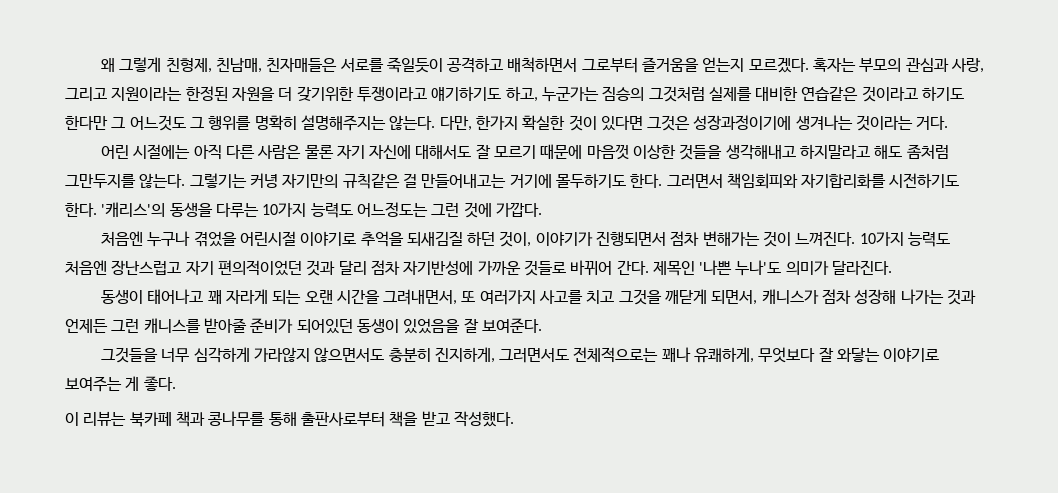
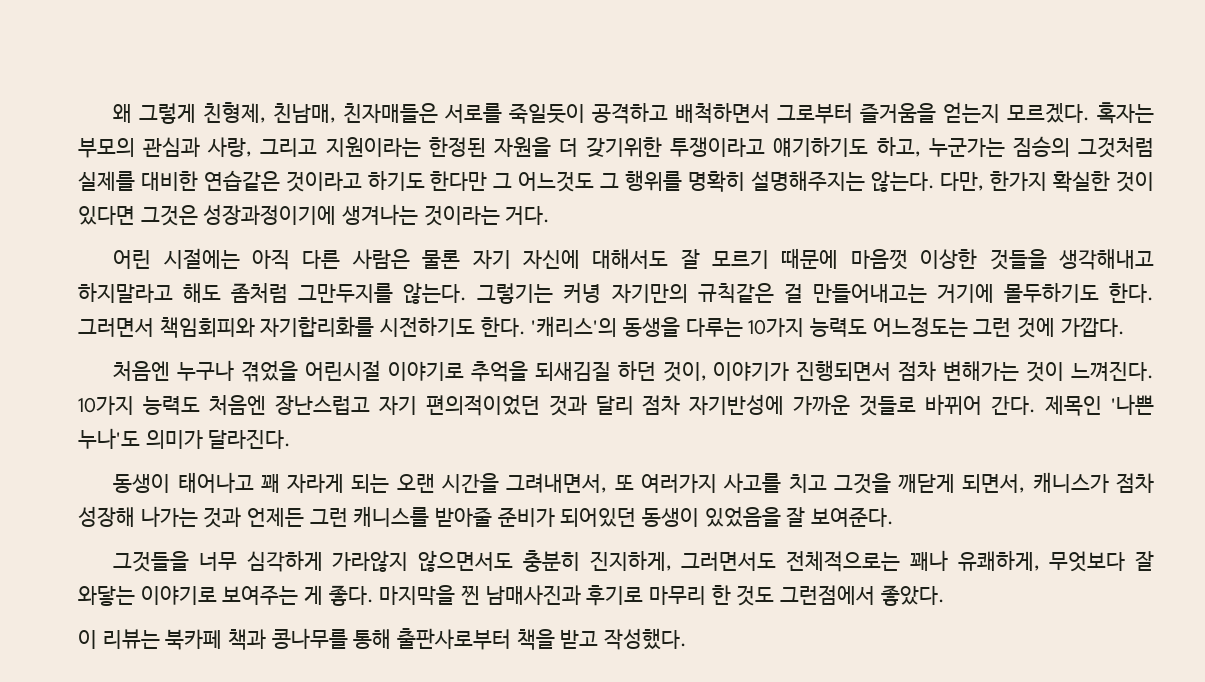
(176, 383) none -> [379,585,945,606] 마지막을 찐 남매사진과 후기로 마무리 한 것도 그런점에서 좋았다.

